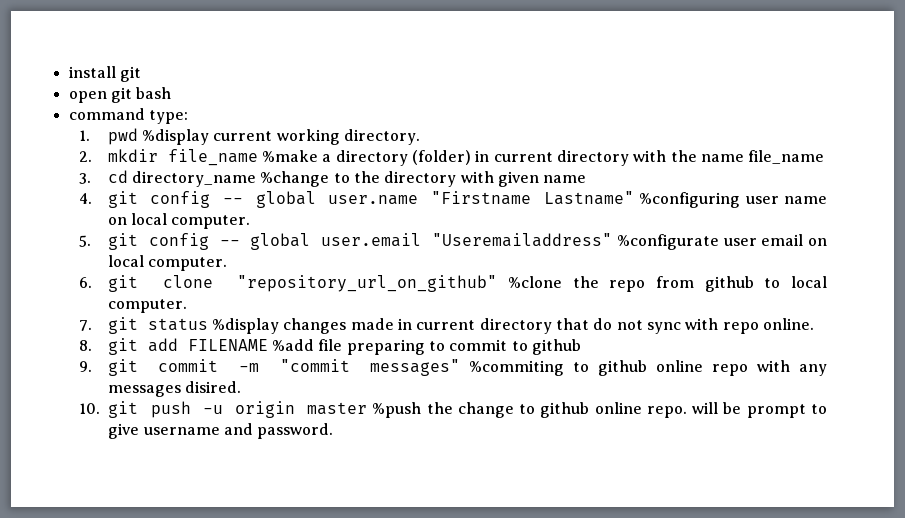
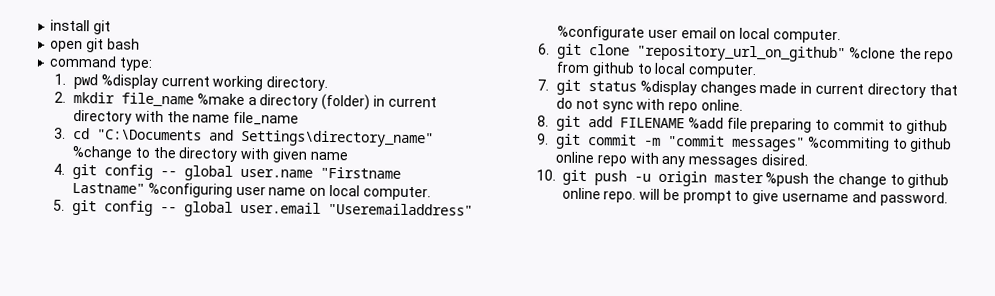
[132,171,257,187] directory_name -> [97,129,435,148] "C:\Documents and Settings\directory_name"

